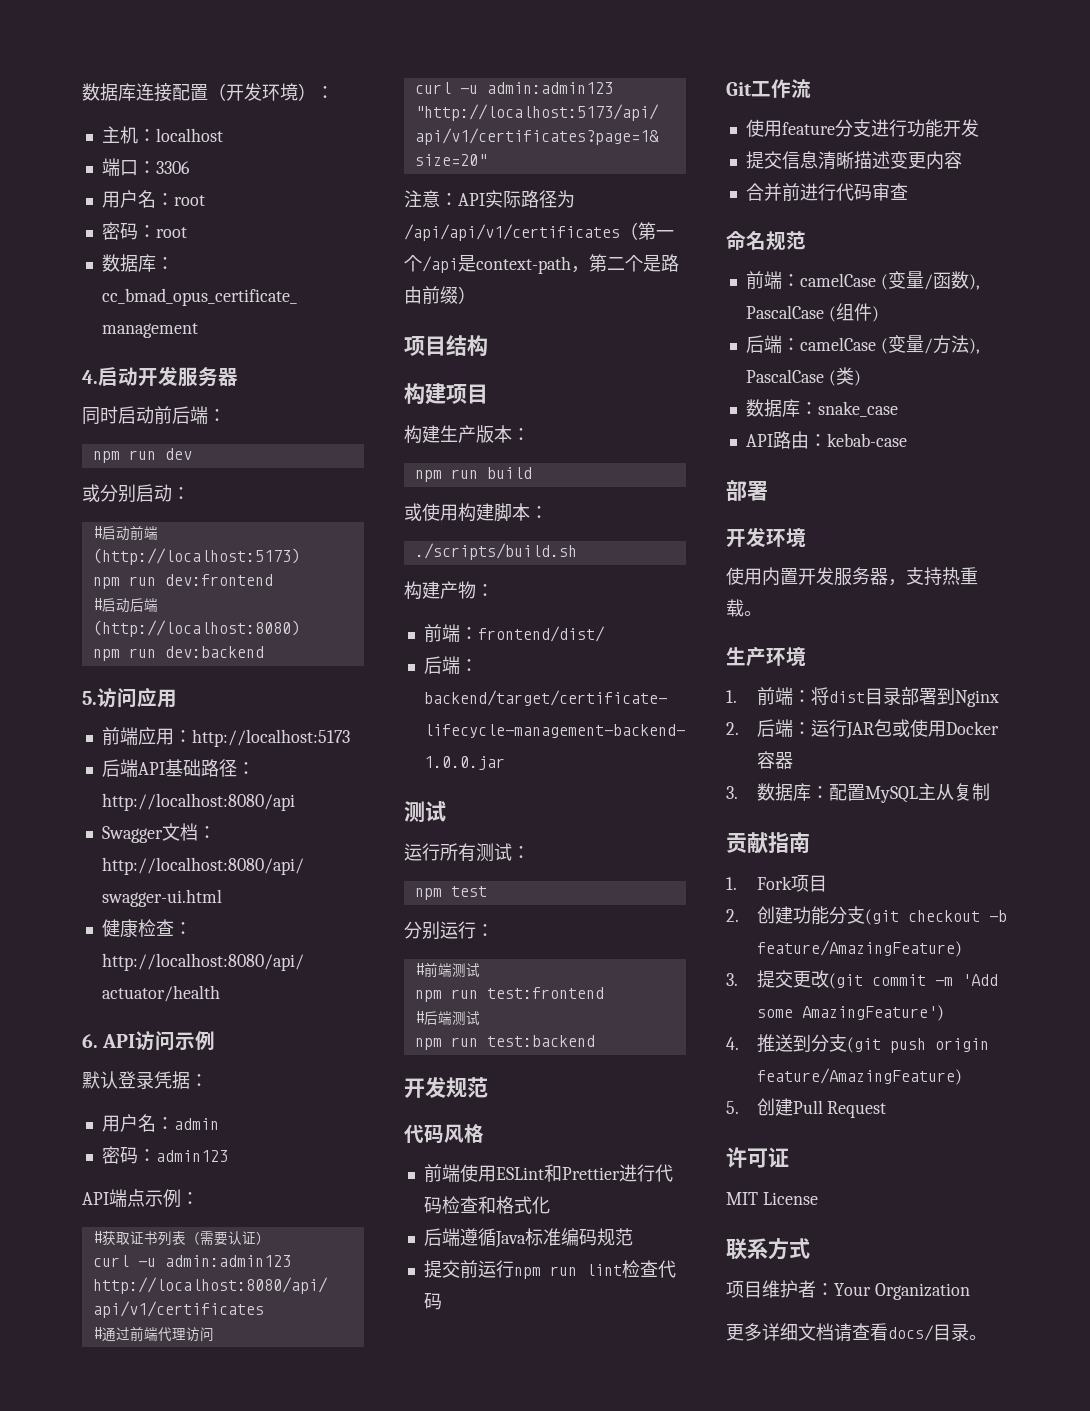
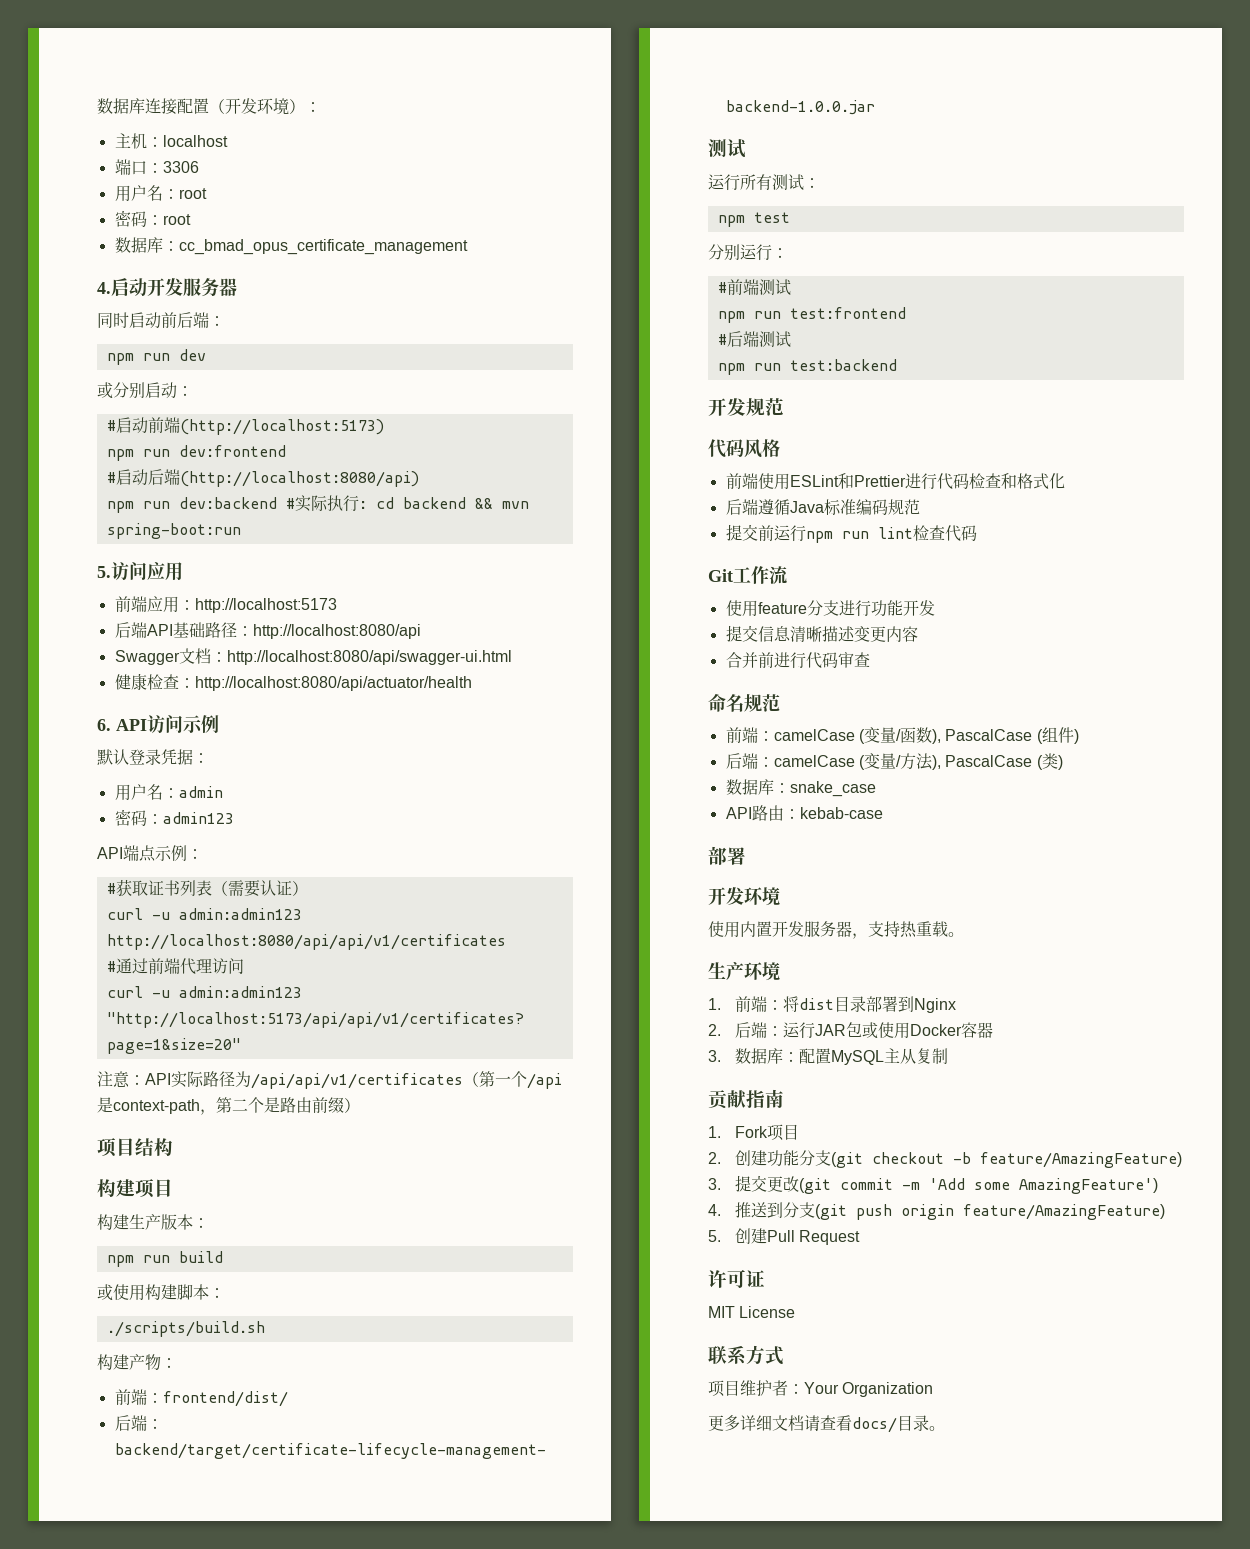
[92,620,300,637] (http://localhost:8080) -> [179,471,419,487] (http://localhost:8080/api)
(264, 652) none -> [285,495,529,512] [106,523,241,539] #实际执行: cd backend && mvn spring-boot:run

